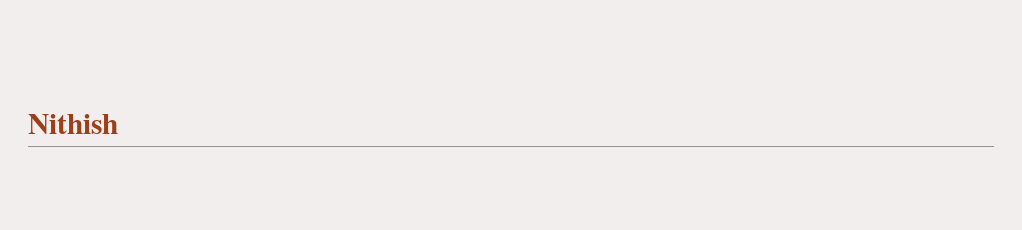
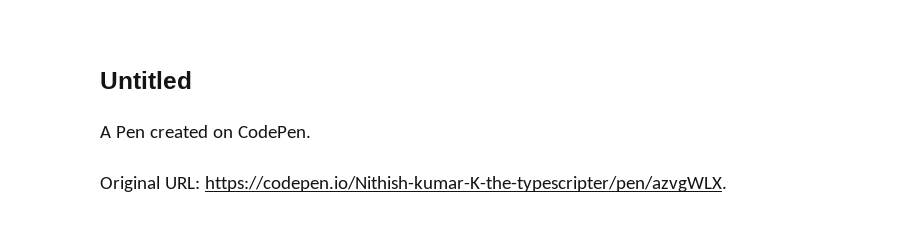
[28,114,118,134] Nithish -> [100,71,192,89] [100,125,311,138] [100,176,727,192] Untitled // A Pen created on CodePen. // Original URL: https://codepen.io/Nithish-kumar-K-the-typescripter/pen/azvgWLX.

